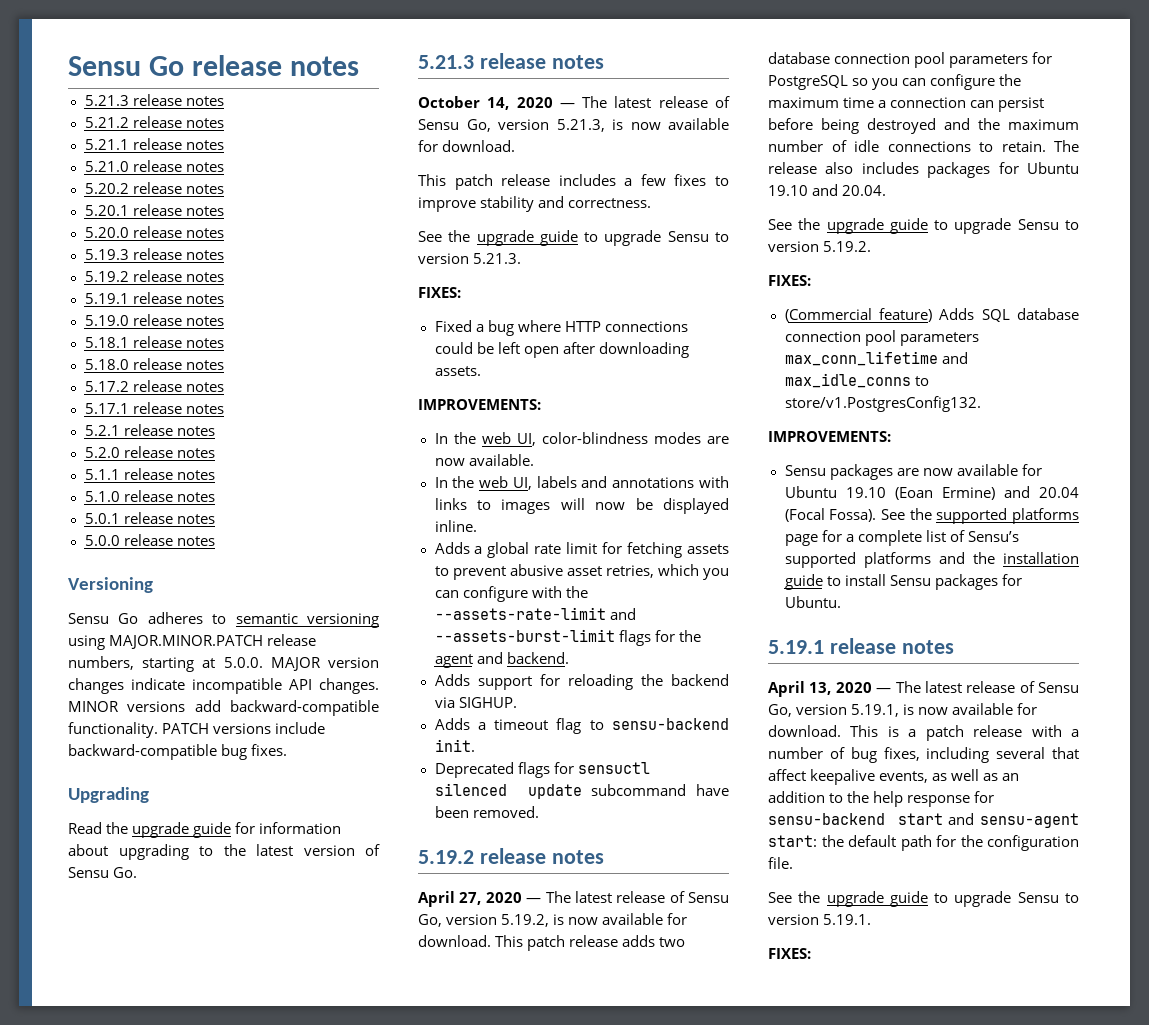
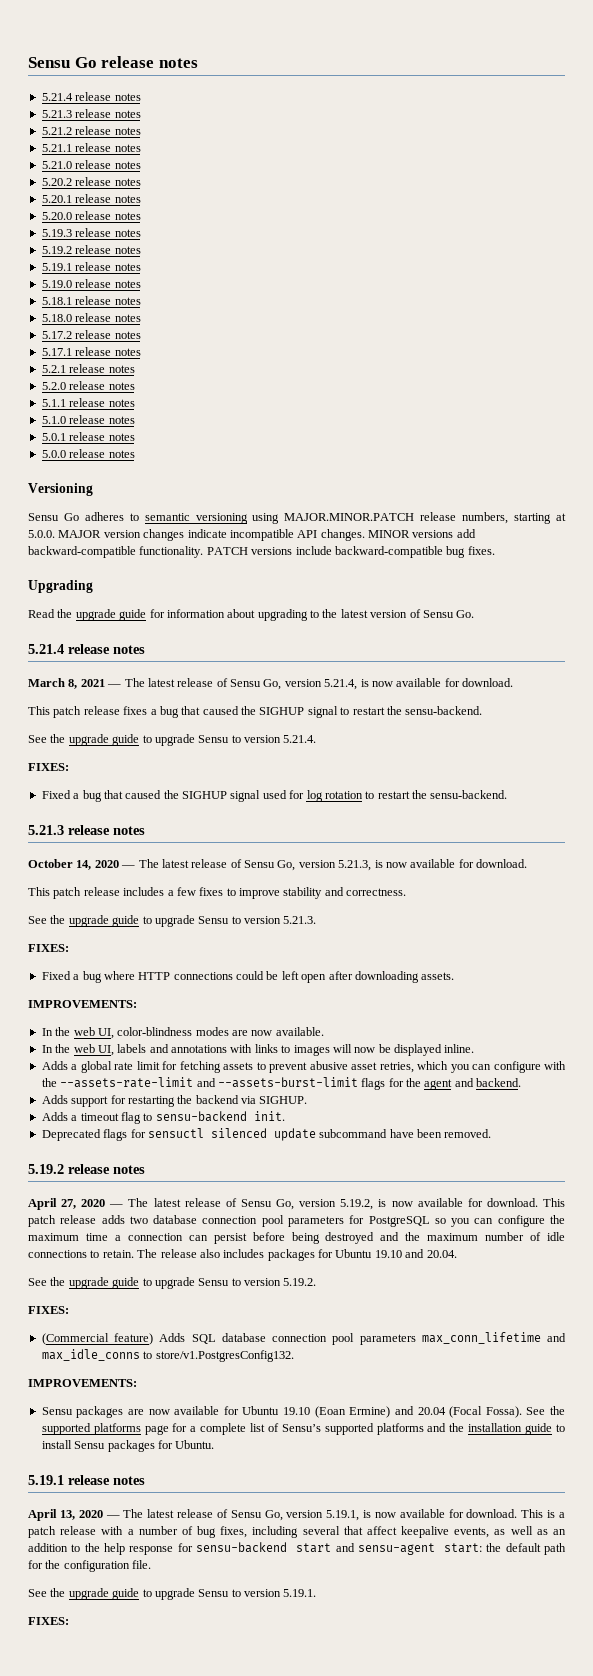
(359, 66) none -> [41,92,141,101] // 5.21.4 release notes
(138, 872) none -> [28,644,145,654] [28,678,513,690] [28,706,483,718] [28,734,317,746] [28,763,69,771] [41,790,508,802] // 5.21.4 release notes // March 8, 2021 — The latest release of Sensu Go, version 5.21.4, is now available for download. // This patch release fixes a bug that caused the SIGHUP signal to restart the sensu-backend. // See the upgrade guide to upgrade Sensu to version 5.21.4. // FIXES: // Fixed a bug that caused the SIGHUP signal used for log rotation to restart the sensu-backend.
[567,674,633,690] reloading -> [127,1096,175,1107] restarting

